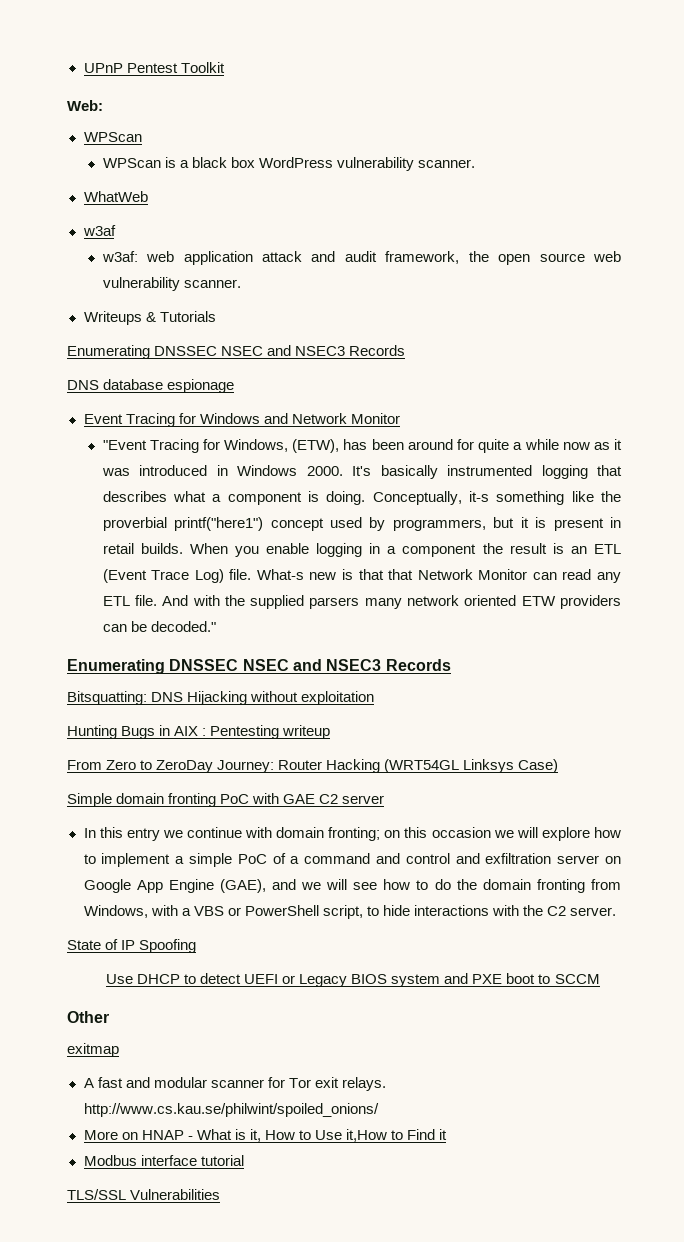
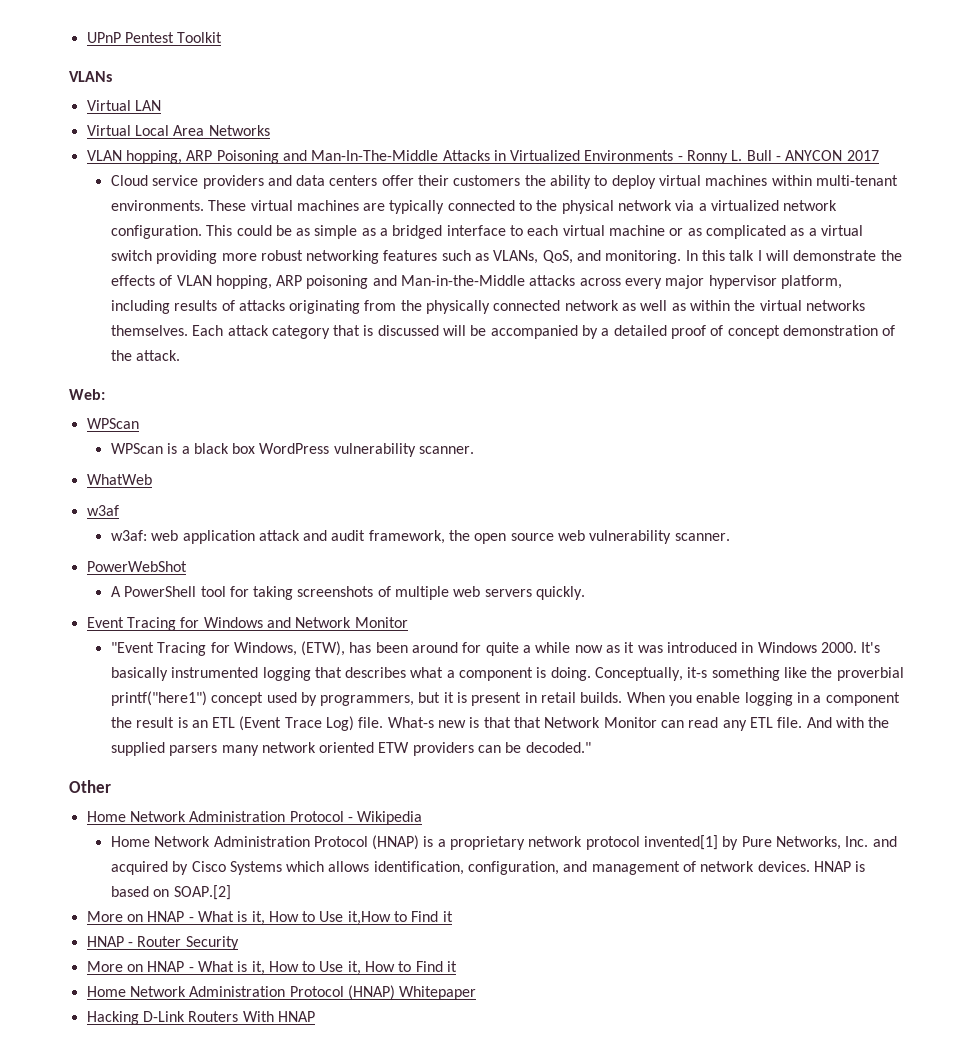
(225, 67) none -> [69,71,112,82] [86,100,161,111] [86,125,270,136] [86,150,879,164] [110,175,898,189] [110,200,838,214] [110,225,863,239] [110,250,902,264] [110,275,843,289] [110,300,865,314] [110,325,896,339] [110,350,181,361] // VLANs // Virtual LAN // Virtual Local Area Networks // VLAN hopping, ARP Poisoning and Man-In-The-Middle Attacks in Virtualized Environments - Ronny L. Bull - ANYCON 2017 // Cloud service providers and data centers offer their customers the ability to deploy virtual machines within multi-tenant environments. These virtual machines are typically connected to the physical network via a virtualized network configuration. This could be as simple as a bridged interface to each virtual machine or as complicated as a virtual switch providing more robust networking features such as VLANs, QoS, and monitoring. In this talk I will demonstrate the effects of VLAN hopping, ARP poisoning and Man-in-the-Middle attacks across every major hypervisor platform, including results of attacks originating from the physically connected network as well as within the virtual networks themselves. Each attack category that is discussed will be accompanied by a detailed proof of concept demonstration of the attack.
[83,311,216,325] [67,345,406,359] [67,379,235,393] Writeups & Tutorials // Enumerating DNSSEC NSEC and NSEC3 Records // DNS database espionage -> [86,561,187,572] [110,586,586,600] PowerWebShot // A PowerShell tool for taking screenshots of multiple web servers quickly.
[67,659,451,674] [67,691,375,705] [67,725,331,739] [67,759,559,773] [67,793,385,807] [83,827,621,841] [83,853,622,867] [83,879,621,893] [83,905,617,919] [67,939,197,953] [105,973,600,987] [67,1011,109,1023] [67,1043,119,1057] [83,1077,386,1091] [83,1103,379,1117] Enumerating DNSSEC NSEC and NSEC3 Records // Bitsquatting: DNS Hijacking without exploitation // Hunting Bugs in AIX : Pentesting writeup // From Zero to ZeroDay Journey: Router Hacking (WRT54GL Linksys Case) // Simple domain fronting PoC with GAE C2 server // In this entry we continue with domain fronting; on this occasion we will explore how to implement a simple PoC of a command and control and exfiltration server on Google App Engine (GAE), and we will see how to do the domain fronting from Windows, with a VBS or PowerShell script, to hide interactions with the C2 server. // State of IP Spoofing // Use DHCP to detect UEFI or Legacy BIOS system and PXE boot to SCCM // Other // exitmap // A fast and modular scanner for Tor exit relays. http://www.cs.kau.se/philwint/spoiled_onions/ -> [69,780,111,793] [86,811,423,825] [110,835,897,850] [110,861,866,875] [110,885,231,900] Other // Home Network Administration Protocol - Wikipedia // Home Network Administration Protocol (HNAP) is a proprietary network protocol invented[1] by Pure Networks, Inc. and acquired by Cisco Systems which allows identification, configuration, and management of network devices. HNAP is based on SOAP.[2]
[83,1155,244,1166] [67,1189,221,1200] Modbus interface tutorial // TLS/SSL Vulnerabilities -> [86,936,239,950] [86,961,458,975] [86,985,477,1000] [86,1011,315,1025] HNAP - Router Security // More on HNAP - What is it, How to Use it, How to Find it // Home Network Administration Protocol (HNAP) Whitepaper // Hacking D-Link Routers With HNAP

